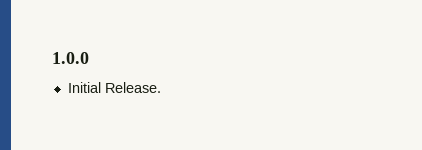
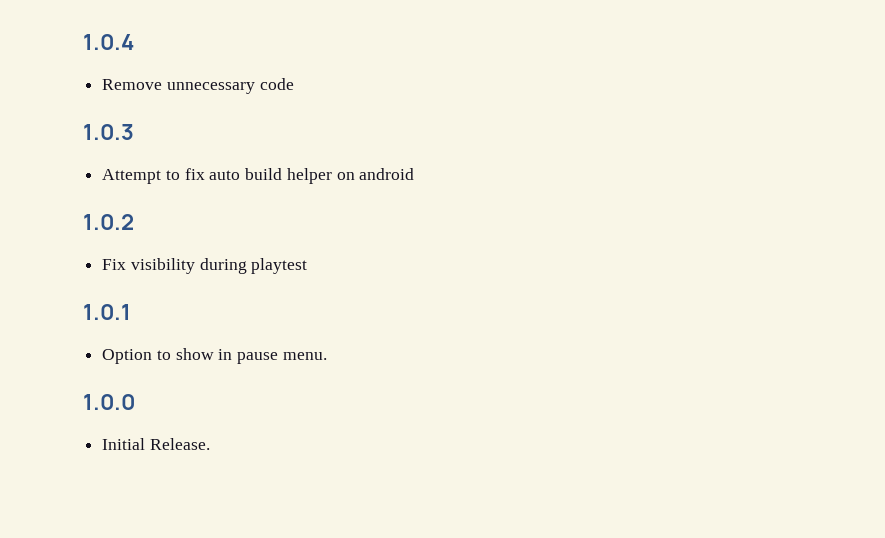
(52, 58) none -> [83,34,134,50] [102,78,294,94] [83,124,134,140] [102,168,415,184] [83,214,134,230] [102,258,308,274] [83,304,131,320] [102,348,327,364] 1.0.4 // Remove unnecessary code // 1.0.3 // Attempt to fix auto build helper on android // 1.0.2 // Fix visibility during playtest // 1.0.1 // Option to show in pause menu. //

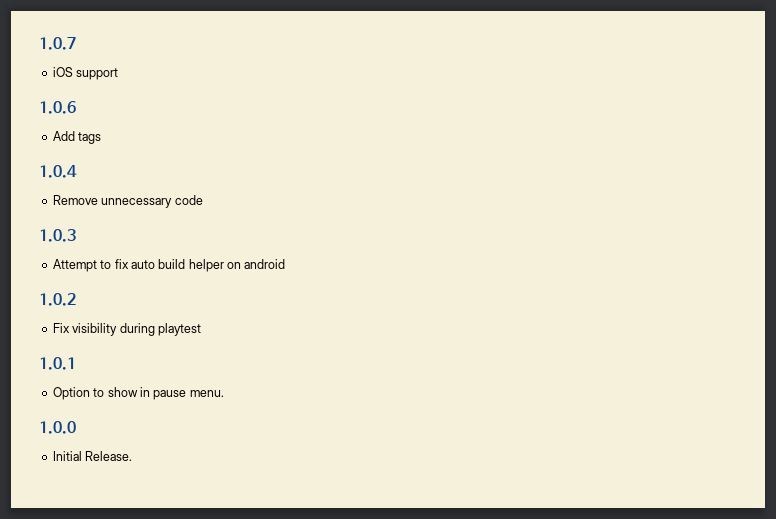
(83, 42) none -> [39,37,76,50] [52,67,119,80] [39,101,76,114] [52,131,102,144] 1.0.7 // iOS support // 1.0.6 // Add tags //

